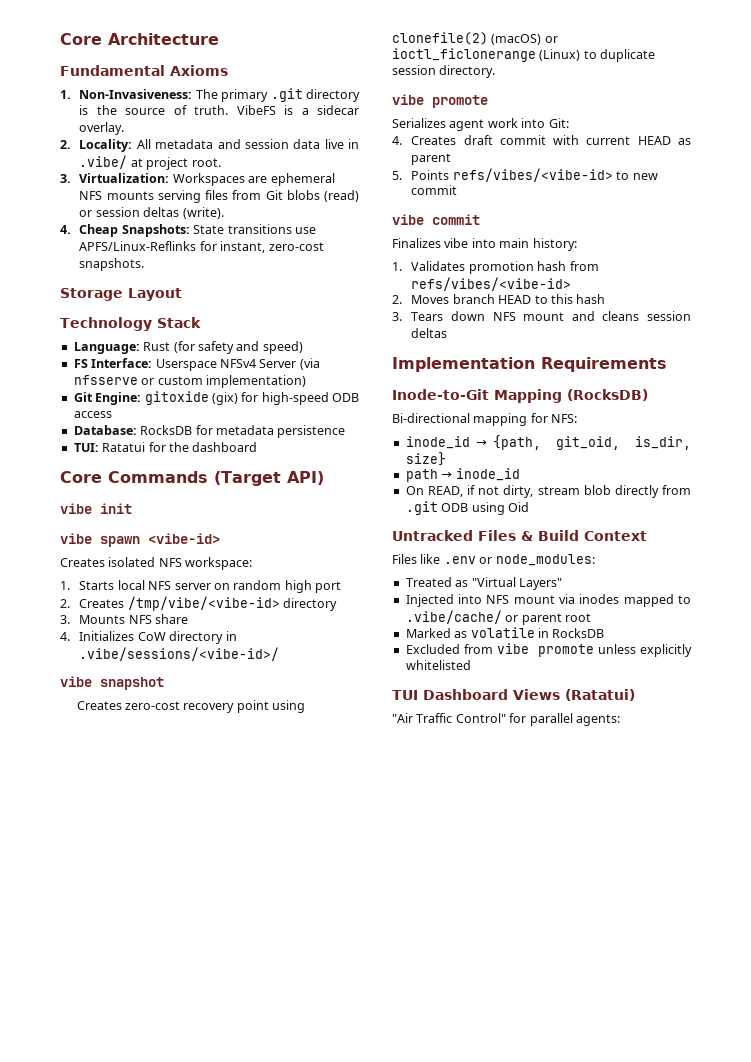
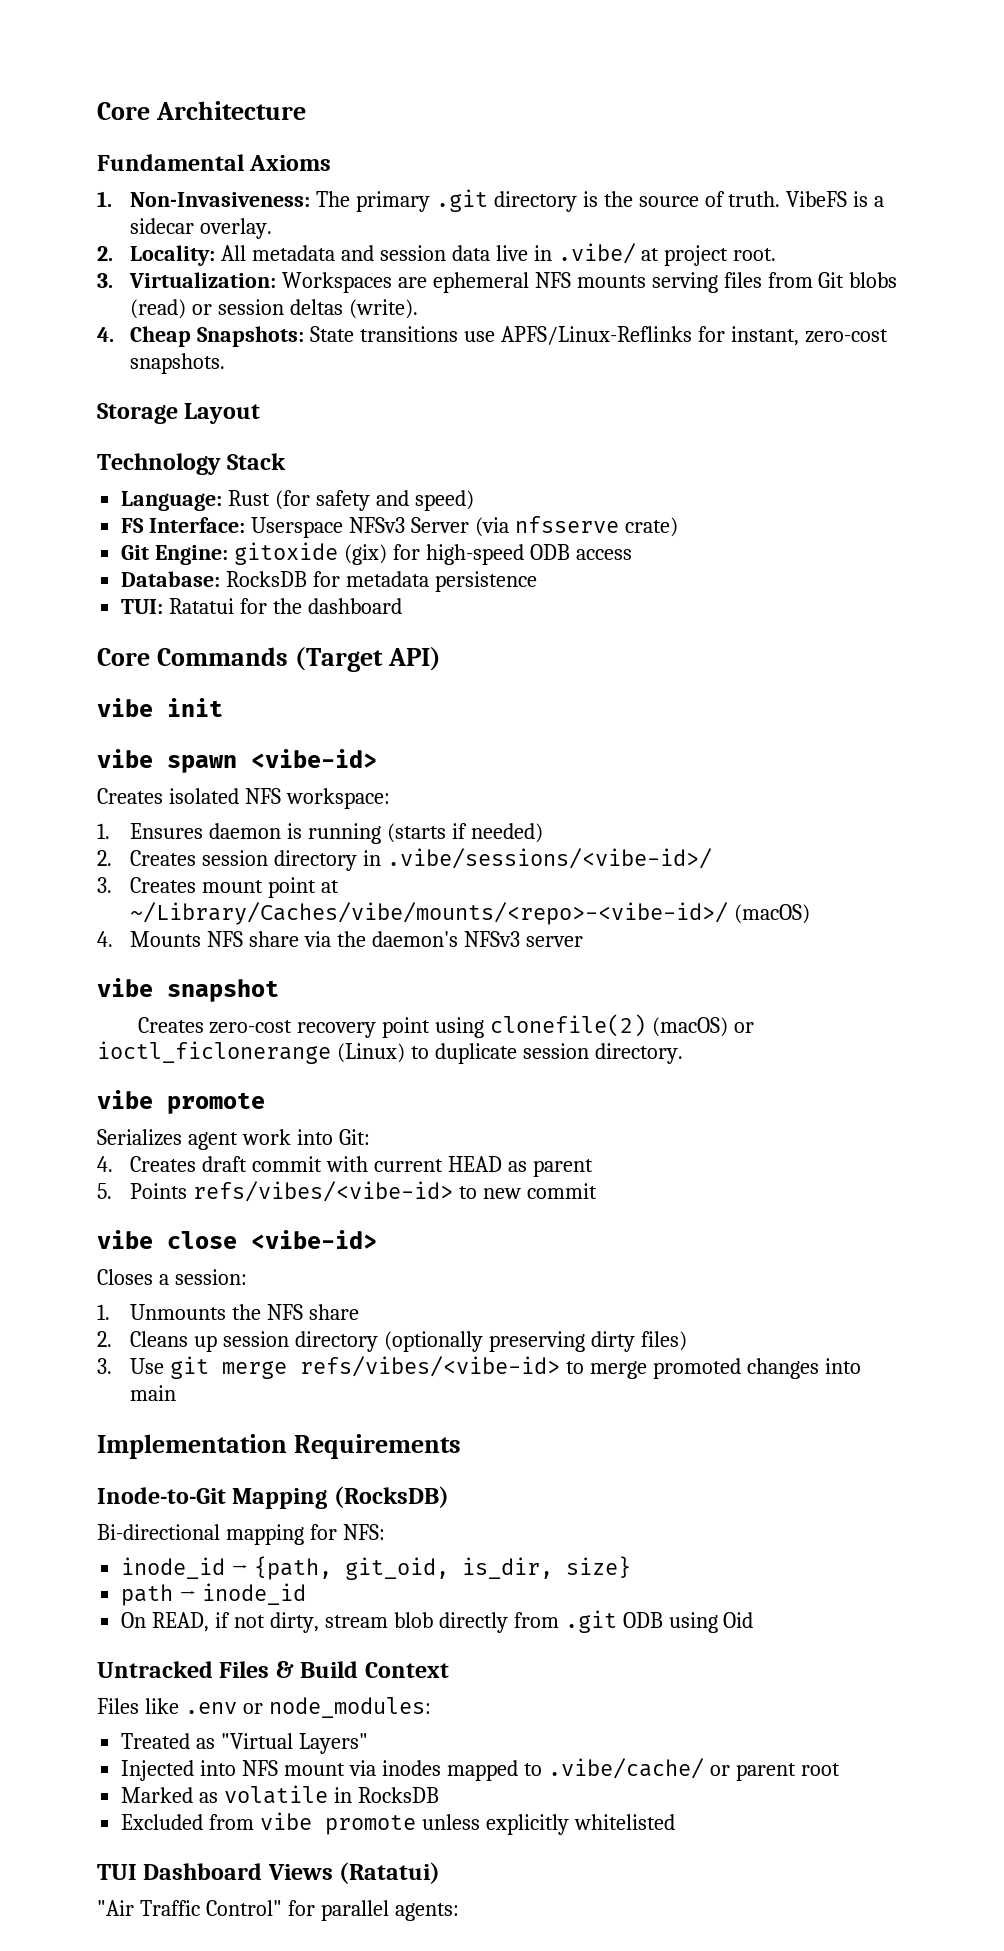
[219,359,256,368] NFSv4 -> [349,517,406,533] NFSv3
[141,375,306,388] or custom implementation) -> [624,517,678,537] crate)
[79,580,342,593] Starts local NFS server on random high port -> [130,823,543,844] Ensures daemon is running (starts if needed)
[127,596,338,611] [60,614,189,624] [60,631,237,644] [79,647,280,661] /tmp/vibe/<vibe-id> directory // 3. Mounts NFS share // 4. Initializes CoW directory in .vibe/sessions/<vibe-id>/ -> [201,848,712,871] [97,877,339,898] [130,902,810,925] [97,931,583,947] session directory in .vibe/sessions/<vibe-id>/ // 3. Creates mount point at ~/Library/Caches/vibe/mounts/<repo>-<vibe-id>/ (macOS) // 4. Mounts NFS share via the daemon's NFSv3 server
[432,214,480,225] [392,238,577,251] [392,261,599,274] [411,277,572,291] [392,294,606,304] [392,311,691,321] [411,328,448,338] commit // Finalizes vibe into main history: // 1. Validates promotion hash from refs/vibes/<vibe-id> // 2. Moves branch HEAD to this hash // 3. Tears down NFS mount and cleans session deltas -> [167,1230,377,1249] [97,1269,247,1285] [97,1304,359,1320] [97,1331,687,1352] [97,1356,861,1379] [130,1385,177,1401] close <vibe-id> // Closes a session: // 1. Unmounts the NFS share // 2. Cleans up session directory (optionally preserving dirty files) // 3. Use git merge refs/vibes/<vibe-id> to merge promoted changes into main

